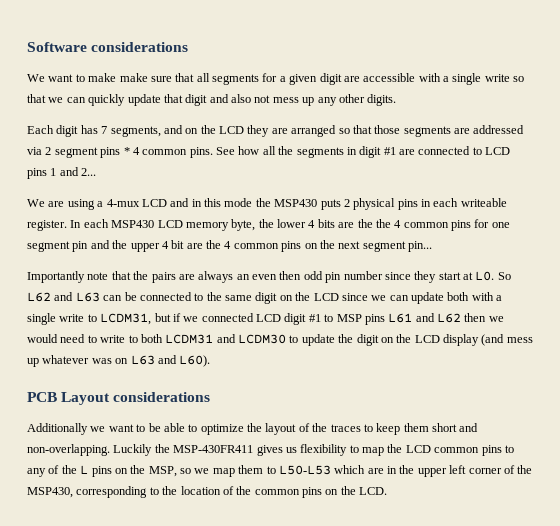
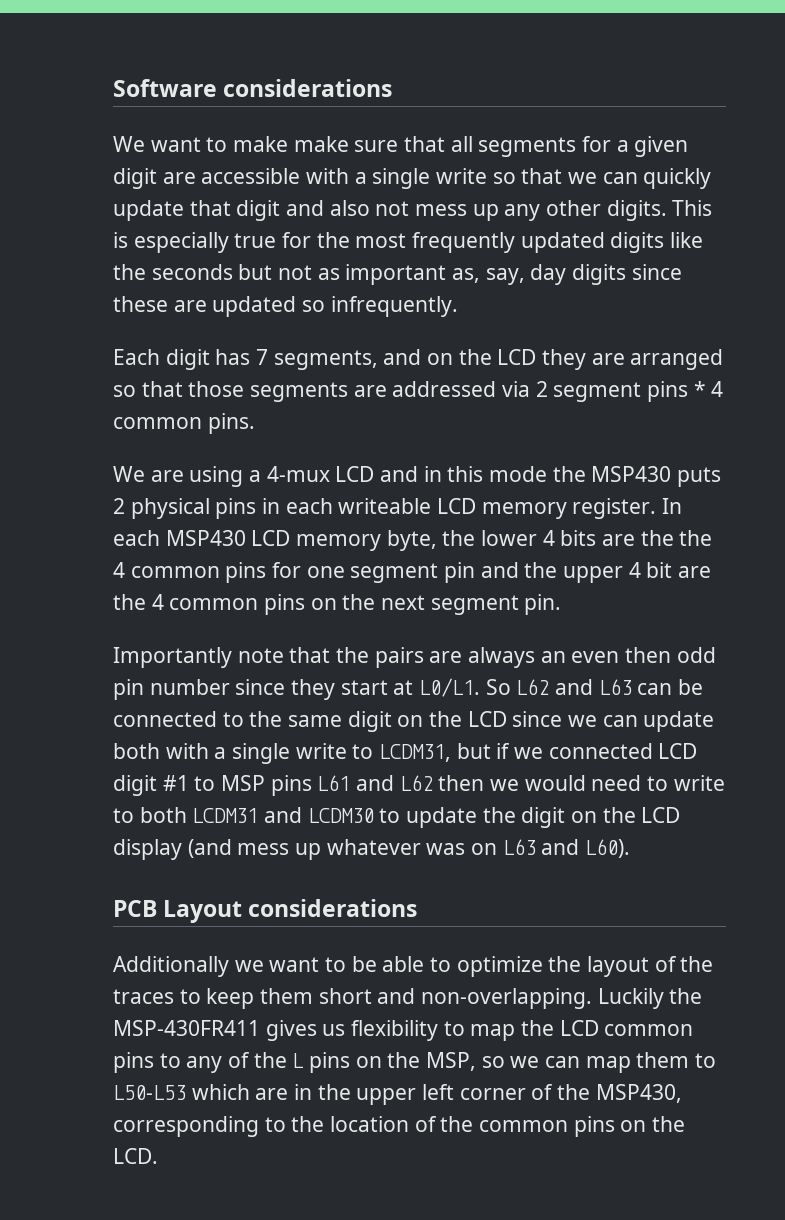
(397, 100) none -> [672,200,713,216] [113,232,704,253] [113,264,682,285] [113,296,458,317] This is especially true for the most frequently updated digits like the seconds but not as important as, say, day digits since these are updated so infrequently.
[216,146,511,158] [27,167,97,179] See how all the segments in digit #1 are connected to LCD pins 1 and 2... -> (255, 423) none
(507, 202) none -> [437,498,567,519] LCD memory
[408,241,432,252] pin... -> [524,594,562,615] pin.
[475,271,495,281] L0. -> [419,678,481,697] L0/L1.
(210, 471) none -> [545,1056,581,1068] can

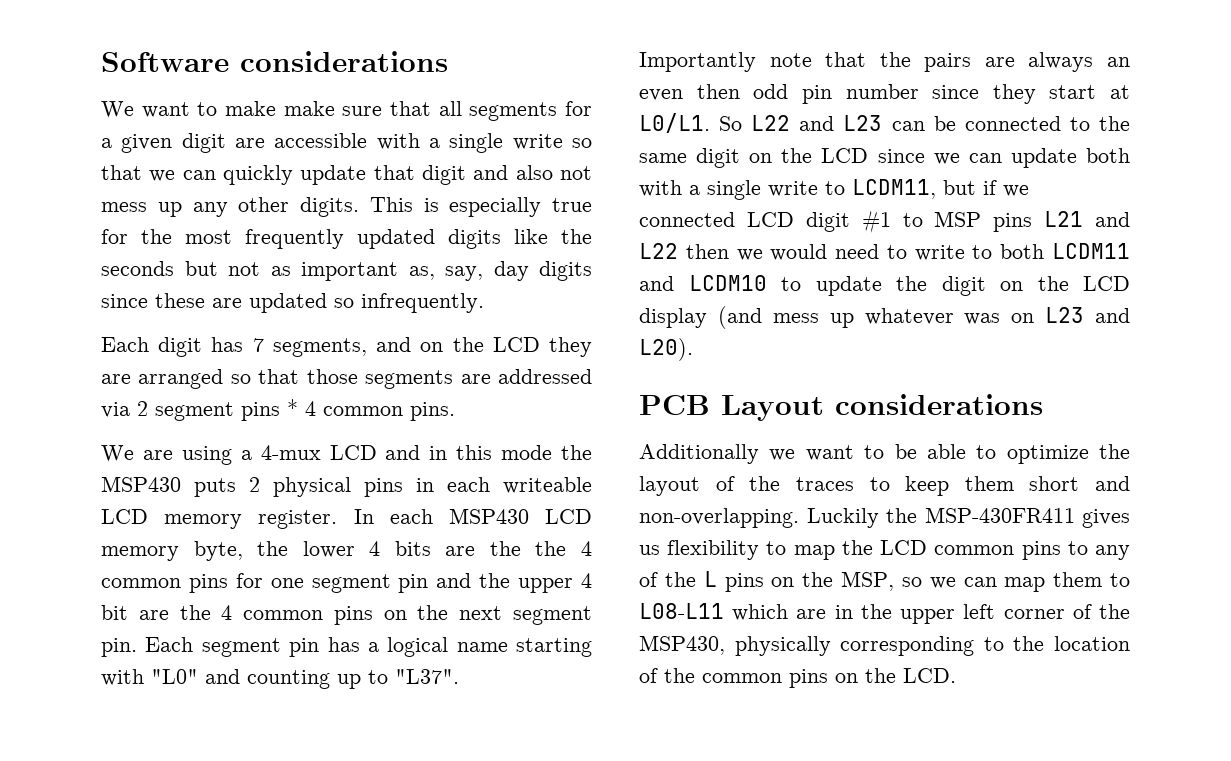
(562, 604) none -> [145,637,592,657] [101,669,459,689] Each segment pin has a logical name starting with "L0" and counting up to "L37".
[516,679,632,695] L62 and L63 -> [751,115,883,131] L22 and L23
[379,744,452,762] LCDM31, -> [852,179,936,199] LCDM11,
[317,775,433,791] L61 and L62 -> [1044,211,1130,227] [639,243,678,259] L21 and L22
[192,807,374,823] LCDM31 and LCDM30 -> [1052,243,1130,259] [639,275,767,291] LCDM11 and LCDM10
[502,839,631,858] L63 and L60). -> [1045,307,1130,323] [639,338,693,361] L23 and L20).
[113,1085,186,1100] L50-L53 -> [639,603,724,619] L08-L11
(682, 1093) none -> [734,636,831,656] physically

